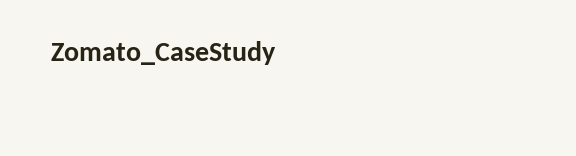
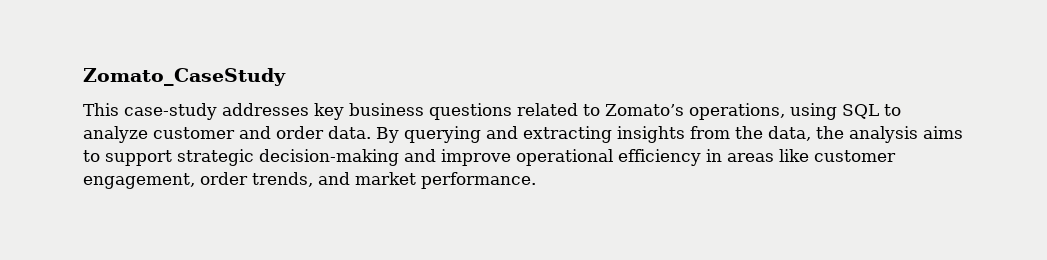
(276, 53) none -> [83,103,901,120] [83,126,963,143] [83,149,896,166] [83,172,536,189] // This case-study addresses key business questions related to Zomato’s operations, using SQL to analyze customer and order data. By querying and extracting insights from the data, the analysis aims to support strategic decision-making and improve operational efficiency in areas like customer engagement, order trends, and market performance.

